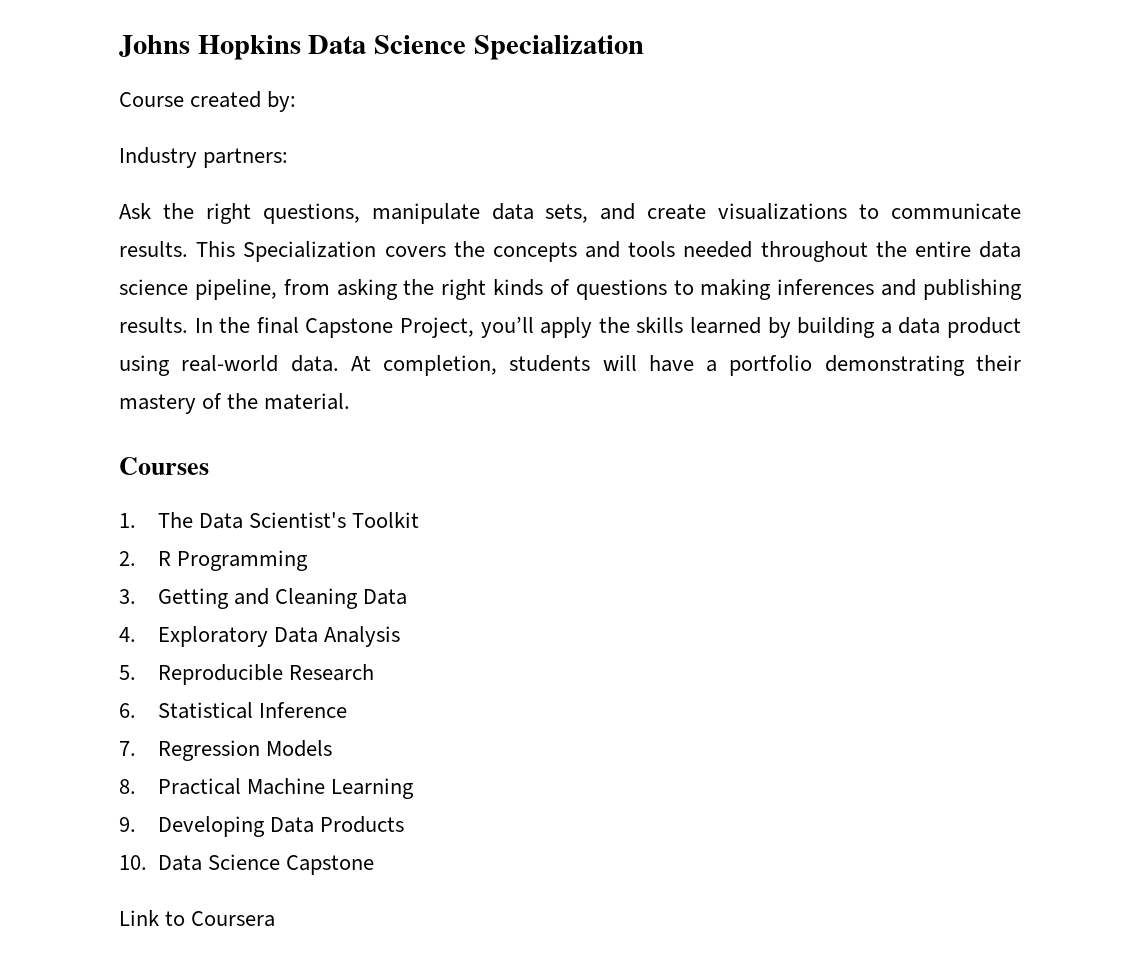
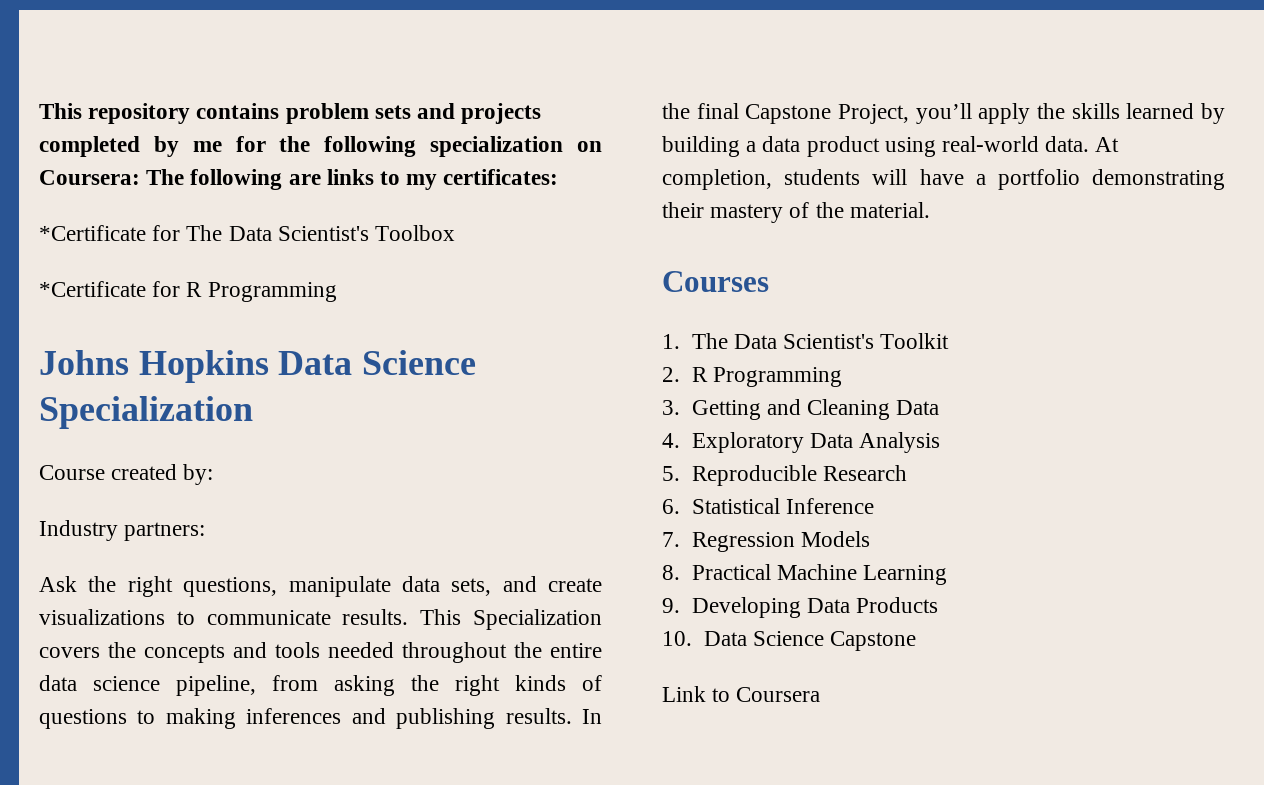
(119, 46) none -> [39,103,542,124] [39,136,602,157] [39,169,559,190] [39,225,456,241] [39,281,337,302] This repository contains problem sets and projects completed by me for the following specialization on Coursera: The following are links to my certificates: // *Certificate for The Data Scientist's Toolbox // *Certificate for R Programming //

